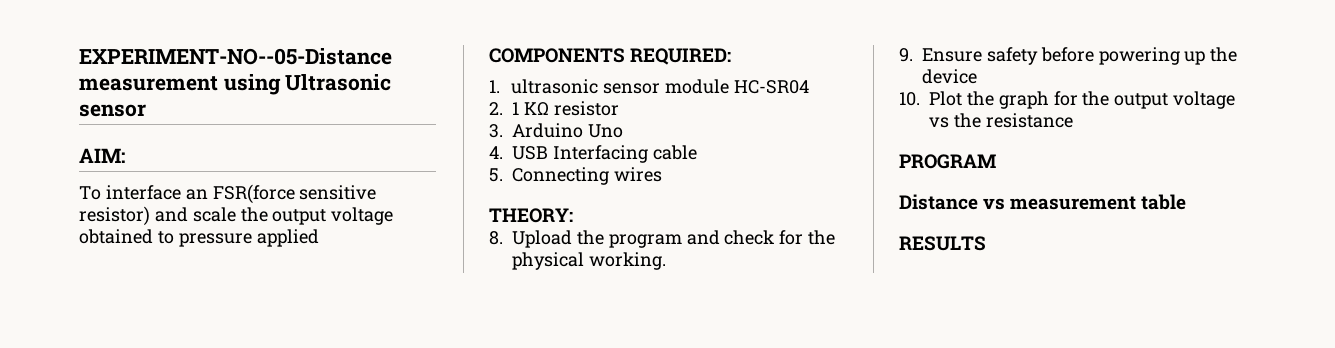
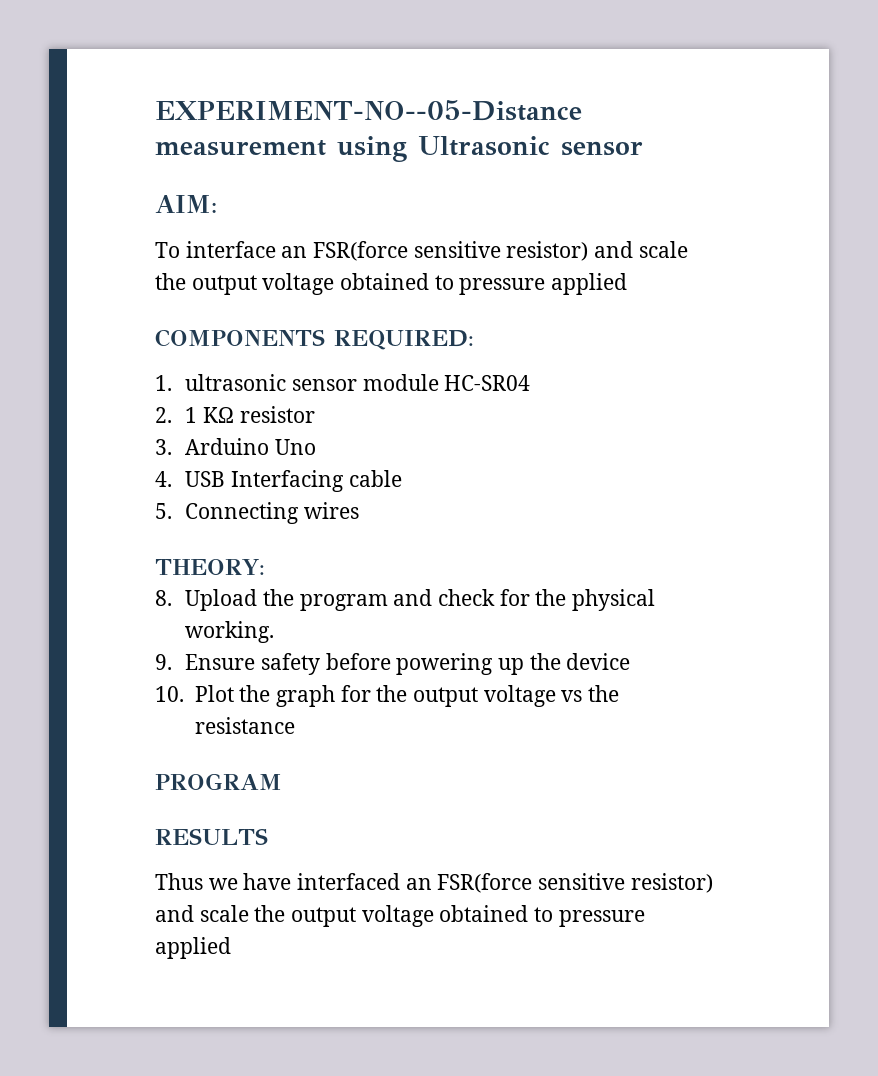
[899,194,1187,210] [899,236,986,251] Distance vs measurement table // RESULTS -> [155,828,268,845] [155,873,713,893] [155,905,645,927] [155,937,231,959] RESULTS // Thus we have interfaced an FSR(force sensitive resistor) and scale the output voltage obtained to pressure applied

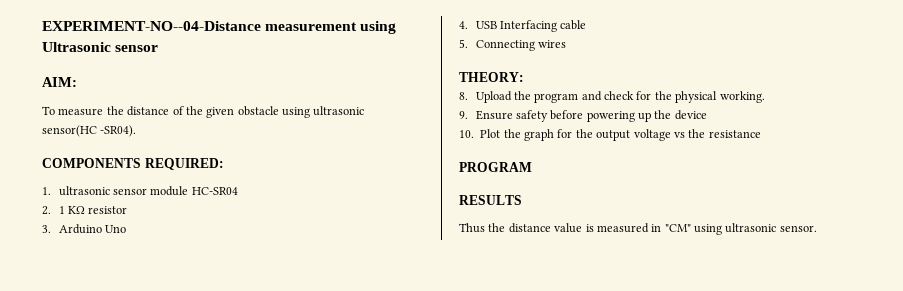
[155,100,582,121] EXPERIMENT-NO--05-Distance -> [42,21,261,31] EXPERIMENT-NO--04-Distance
[185,241,688,261] [155,273,628,295] interface an FSR(force sensitive resistor) and scale the output voltage obtained to pressure applied -> [58,106,365,118] [42,125,137,137] measure the distance of the given obstacle using ultrasonic sensor(HC -SR04).
[208,873,713,893] [155,905,645,927] [155,937,231,959] we have interfaced an FSR(force sensitive resistor) and scale the output voltage obtained to pressure applied -> [488,223,817,235] the distance value is measured in "CM" using ultrasonic sensor.

